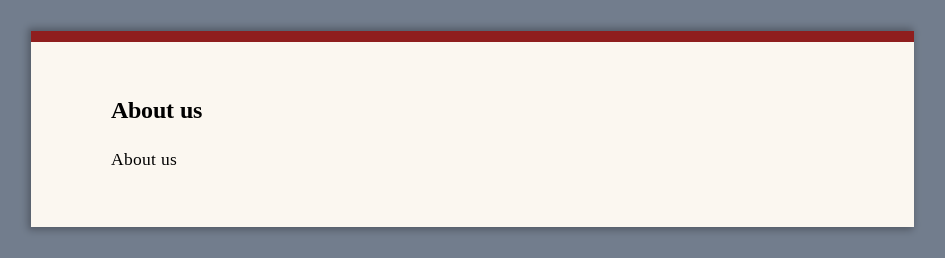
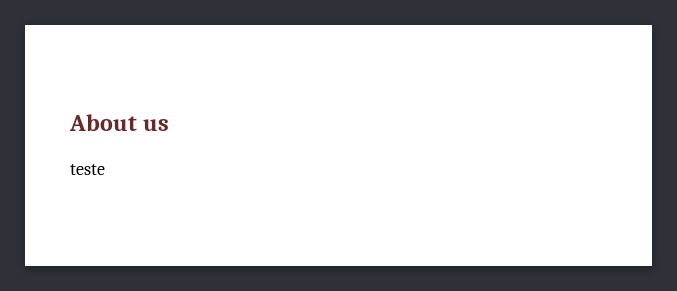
[111,153,177,165] About us -> [70,164,105,175] teste

